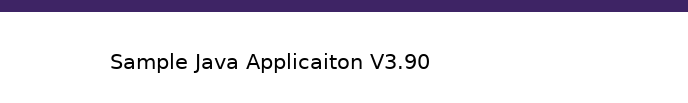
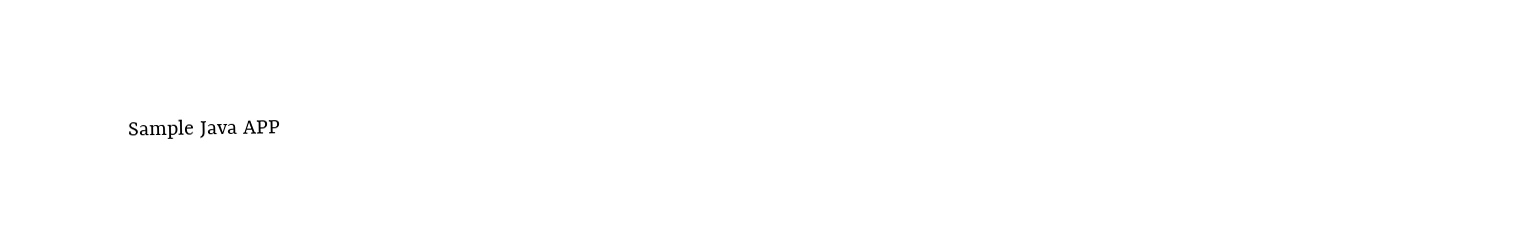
[246,53,430,73] Applicaiton V3.90 -> [242,120,282,134] APP

